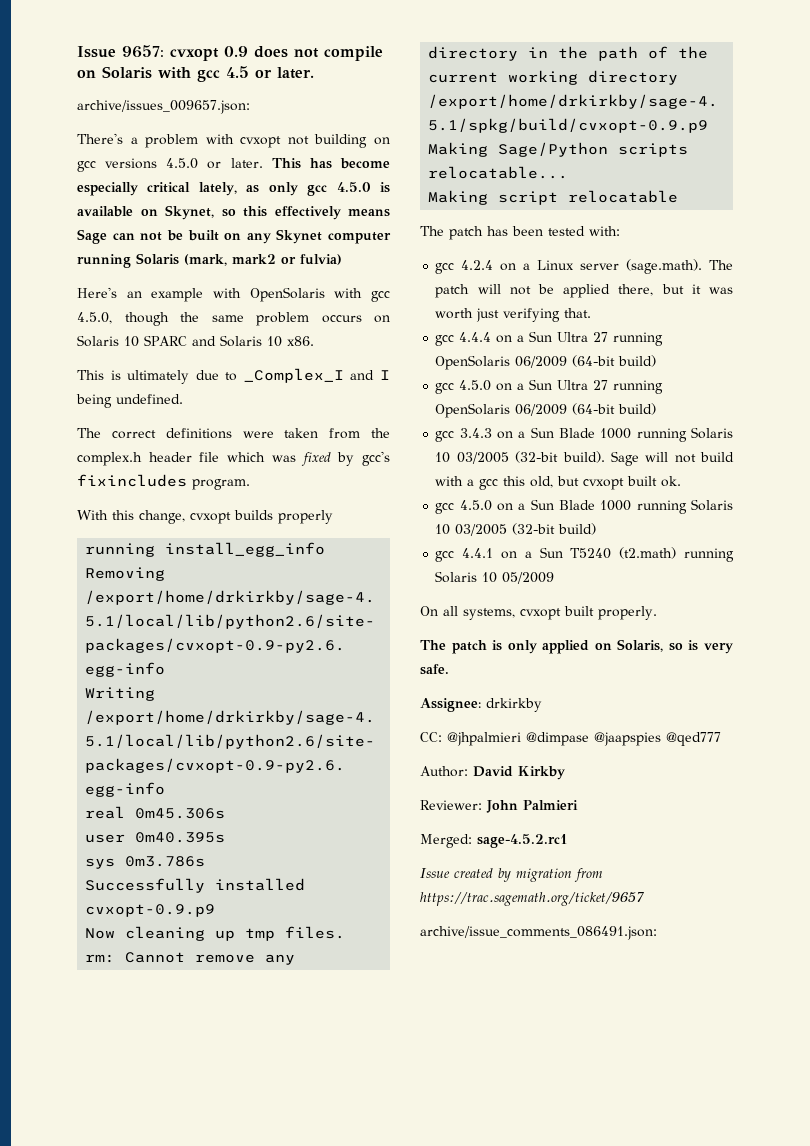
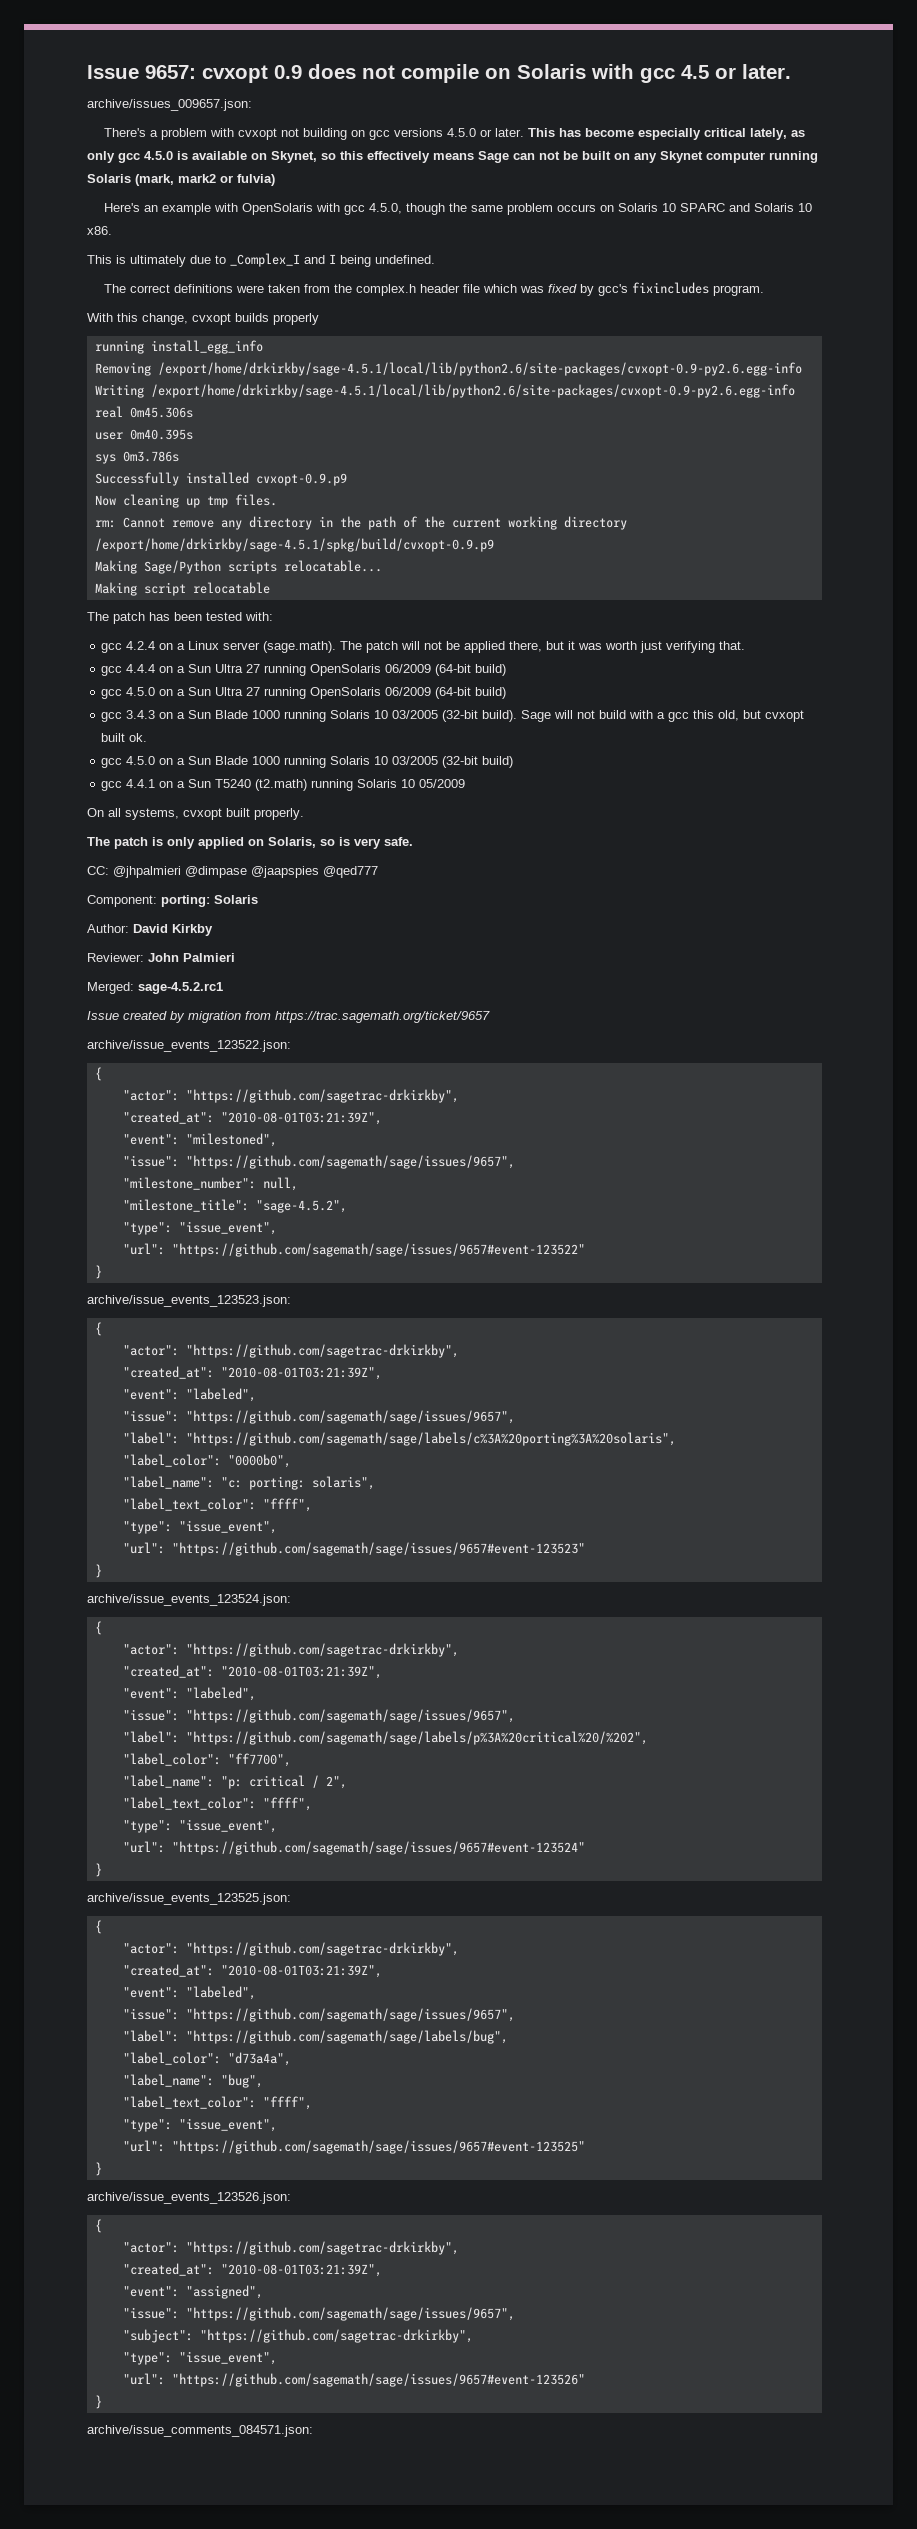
[420,698,542,712] // Assignee: drkirkby -> (413, 841) none
(721, 739) none -> [87,895,258,907] // Component: porting: Solaris
[420,926,657,940] archive/issue_comments_086491.json: -> [87,1040,291,1052] [94,1067,102,1081] [122,1089,459,1103] [122,1111,382,1125] [122,1133,277,1147] [122,1155,515,1169] [122,1177,298,1191] [122,1199,347,1213] [122,1221,277,1235] [122,1243,585,1257] [94,1265,102,1279] [87,1295,291,1307] [94,1322,102,1336] [122,1344,459,1358] [122,1366,382,1380] [122,1388,256,1402] [122,1410,515,1424] [122,1432,676,1446] [122,1454,291,1468] [122,1476,375,1490] [122,1498,312,1512] [122,1520,277,1534] [122,1542,585,1556] [94,1564,102,1578] [87,1594,291,1606] [94,1621,102,1635] [122,1643,459,1657] [122,1665,382,1679] [122,1687,256,1701] [122,1709,515,1723] [122,1731,648,1745] [122,1753,291,1767] [122,1775,347,1789] [122,1797,312,1811] [122,1819,277,1833] [122,1841,585,1855] [94,1863,102,1877] [87,1893,291,1905] [94,1920,102,1934] [122,1942,459,1956] [122,1964,382,1978] [122,1986,256,2000] [122,2008,515,2022] [122,2030,508,2044] [122,2052,291,2066] [122,2074,263,2088] [122,2096,312,2110] [122,2118,277,2132] [122,2140,585,2154] [94,2162,102,2176] [87,2192,291,2204] [94,2219,102,2233] [122,2241,459,2255] [122,2263,382,2277] [122,2285,263,2299] [122,2307,515,2321] [122,2329,473,2343] [122,2351,277,2365] [122,2373,585,2387] [94,2395,102,2409] [87,2425,313,2437] archive/issue_events_123522.json: // { // "actor": "https://github.com/sagetrac-drkirkby", // "created_at": "2010-08-01T03:21:39Z", // "event": "milestoned", // "issue": "https://github.com/sagemath/sage/issues/9657", // "milestone_number": null, // "milestone_title": "sage-4.5.2", // "type": "issue_event", // "url": "https://github.com/sagemath/sage/issues/9657#event-123522" // } // archive/issue_events_123523.json: // { // "actor": "https://github.com/sagetrac-drkirkby", // "created_at": "2010-08-01T03:21:39Z", // "event": "labeled", // "issue": "https://github.com/sagemath/sage/issues/9657", // "label": "https://github.com/sagemath/sage/labels/c%3A%20porting%3A%20solaris", // "label_color": "0000b0", // "label_name": "c: porting: solaris", // "label_text_color": "ffff", // "type": "issue_event", // "url": "https://github.com/sagemath/sage/issues/9657#event-123523" // } // archive/issue_events_123524.json: // { // "actor": "https://github.com/sagetrac-drkirkby", // "created_at": "2010-08-01T03:21:39Z", // "event": "labeled", // "issue": "https://github.com/sagemath/sage/issues/9657", // "label": "https://github.com/sagemath/sage/labels/p%3A%20critical%20/%202", // "label_color": "ff7700", // "label_name": "p: critical / 2", // "label_text_color": "ffff", // "type": "issue_event", // "url": "https://github.com/sagemath/sage/issues/9657#event-123524" // } // archive/issue_events_123525.json: // { // "actor": "https://github.com/sagetrac-drkirkby", // "created_at": "2010-08-01T03:21:39Z", // "event": "labeled", // "issue": "https://github.com/sagemath/sage/issues/9657", // "label": "https://github.com/sagemath/sage/labels/bug", // "label_color": "d73a4a", // "label_name": "bug", // "label_text_color": "ffff", // "type": "issue_event", // "url": "https://github.com/sagemath/sage/issues/9657#event-123525" // } // archive/issue_events_123526.json: // { // "actor": "https://github.com/sagetrac-drkirkby", // "created_at": "2010-08-01T03:21:39Z", // "event": "assigned", // "issue": "https://github.com/sagemath/sage/issues/9657", // "subject": "https://github.com/sagetrac-drkirkby", // "type": "issue_event", // "url": "https://github.com/sagemath/sage/issues/9657#event-123526" // } // archive/issue_comments_084571.json:

